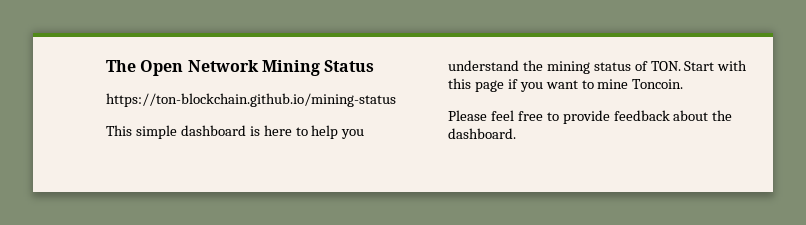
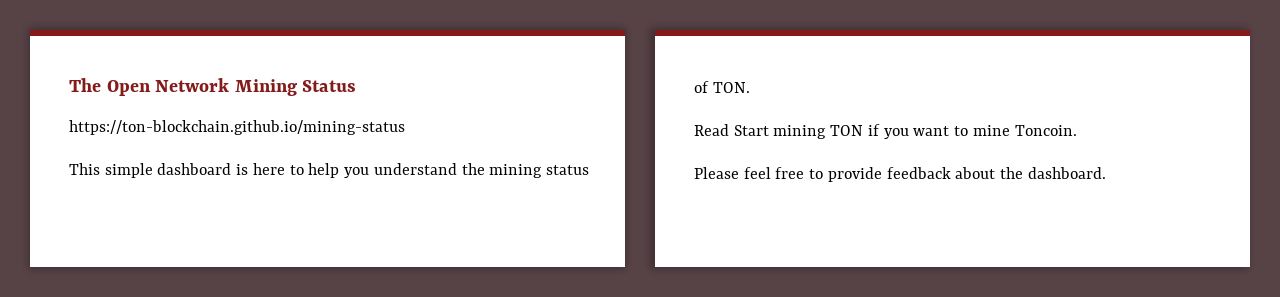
[684,60,748,71] [448,78,504,92] Start with this page -> [694,124,864,139] // Read Start mining TON

